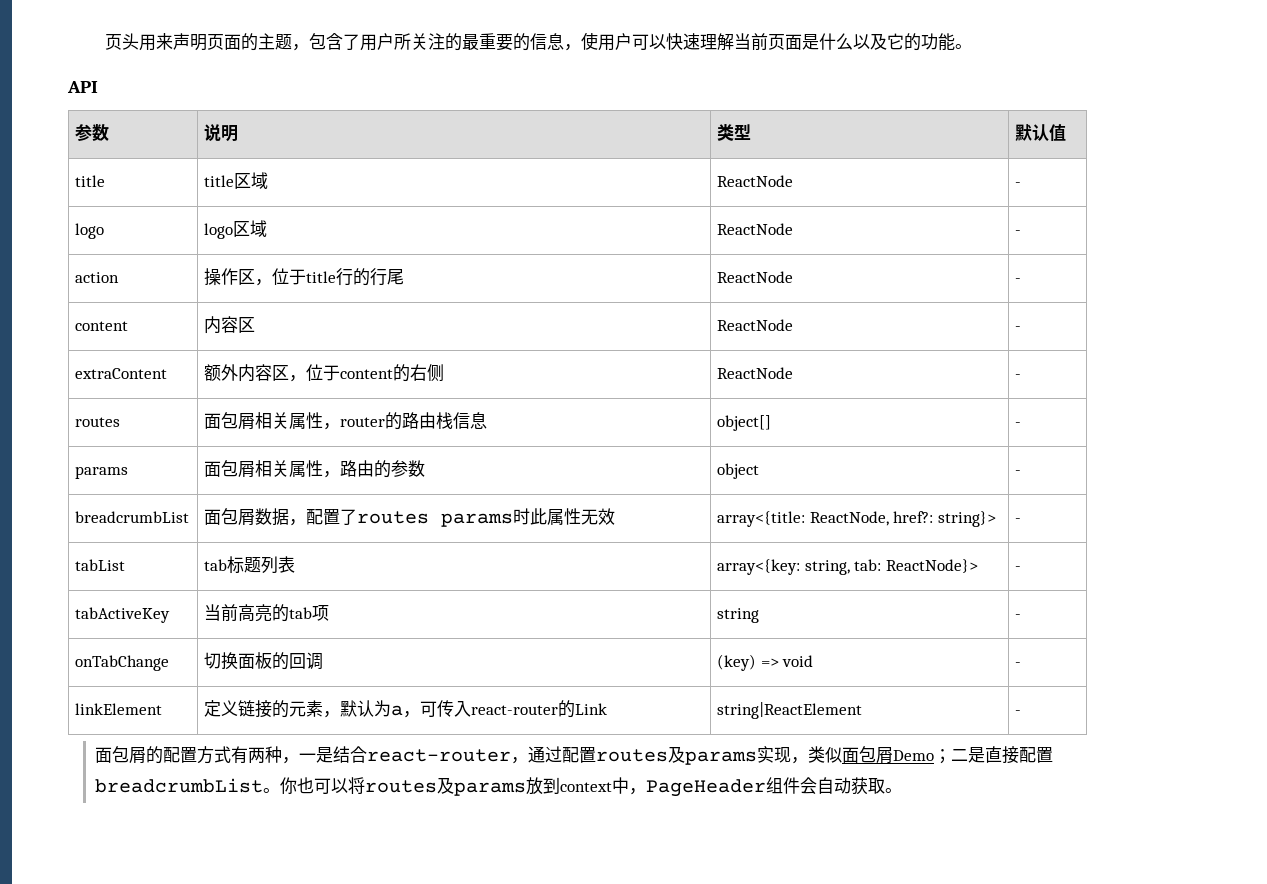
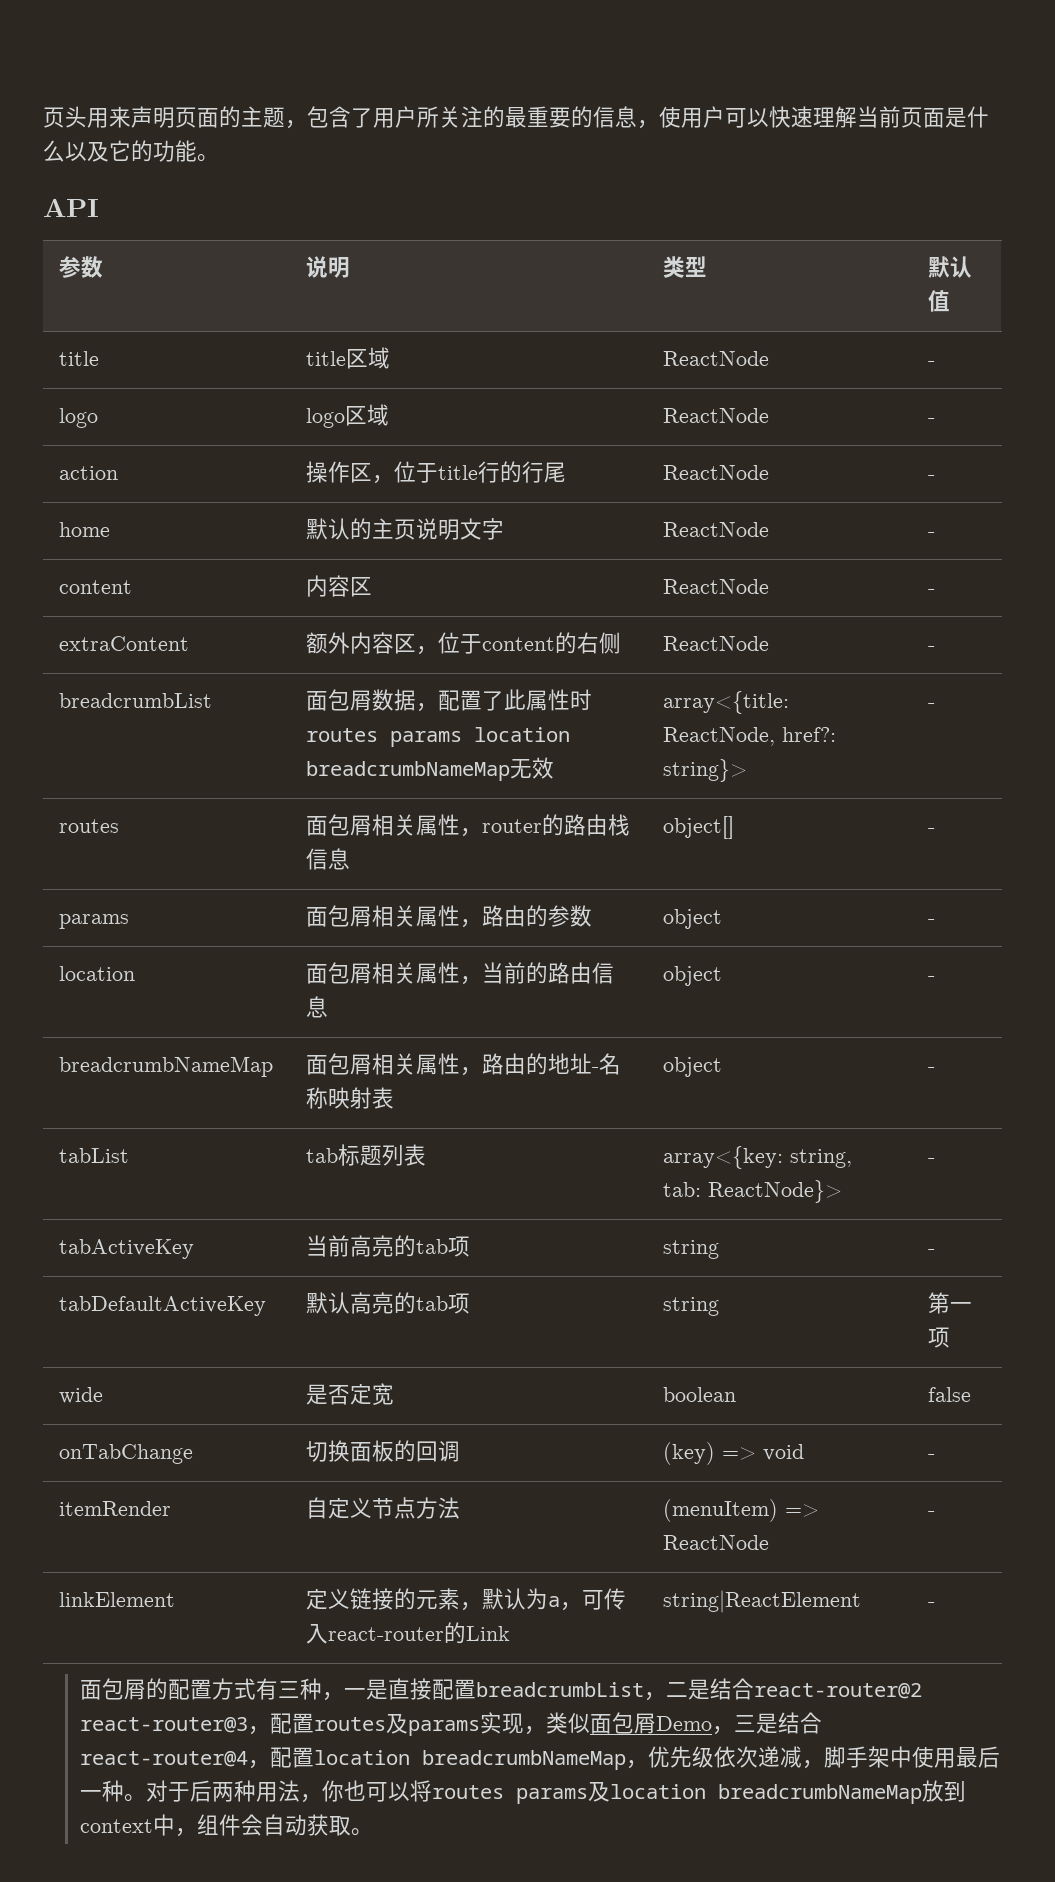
(1022, 280) none -> [59,522,111,537] [306,518,505,540] [663,522,770,537] [928,532,936,537] // home | 默认的主页说明文字 | ReactNode | -
(1022, 376) none -> [59,693,213,708] [306,689,593,712] [306,727,571,747] [306,757,555,781] [663,691,790,714] [663,727,837,746] [663,759,748,782] [928,703,936,708] // breadcrumbList | 面包屑数据，配置了此属性时routes params location breadcrumbNameMap无效 | array<{title: ReactNode, href?: string}> | -
[75,511,190,523] [204,508,616,527] [717,511,996,527] breadcrumbList | 面包屑数据，配置了routes params时此属性无效 | array<{title: ReactNode, href?: string}> -> [59,966,136,981] [306,962,615,985] [306,996,329,1018] [663,966,723,986] [928,976,936,981] [59,1056,274,1077] [306,1053,622,1076] [306,1087,395,1109] [663,1057,723,1077] location | 面包屑相关属性，当前的路由信息 | object | - // breadcrumbNameMap | 面包屑相关属性，路由的地址-名称映射表 | object
(1022, 616) none -> [59,1296,267,1316] [306,1292,471,1314] [663,1297,720,1316] [928,1292,973,1314] [928,1327,951,1348] [59,1387,104,1404] [306,1383,395,1405] [663,1387,737,1402] [928,1387,972,1402] // tabDefaultActiveKey | 默认高亮的tab项 | string | 第一项 // wide | 是否定宽 | boolean | false
(1022, 664) none -> [59,1501,172,1516] [306,1497,461,1519] [663,1499,820,1522] [663,1535,770,1550] [928,1511,936,1516] // itemRender | 自定义节点方法 | (menuItem) => ReactNode | -
[247,747,265,763] 两 -> [277,1681,300,1698] 三
[332,746,562,764] 结合react-router，通过 -> [387,1678,922,1701] [79,1717,270,1735] 直接配置breadcrumbList，二是结合react-router@2 react-router@3，
[933,746,1053,764] [94,777,526,796] ；二是直接配置breadcrumbList。你也可以将routes及params -> [711,1712,822,1735] [79,1746,1000,1770] [79,1780,922,1804] ，三是结合react-router@4，配置location breadcrumbNameMap，优先级依次递减，脚手架中使用最后一种。对于后两种用法，你也可以将routes params及location breadcrumbNameMap
[645,779,766,797] PageHeader -> (197, 1832) none

